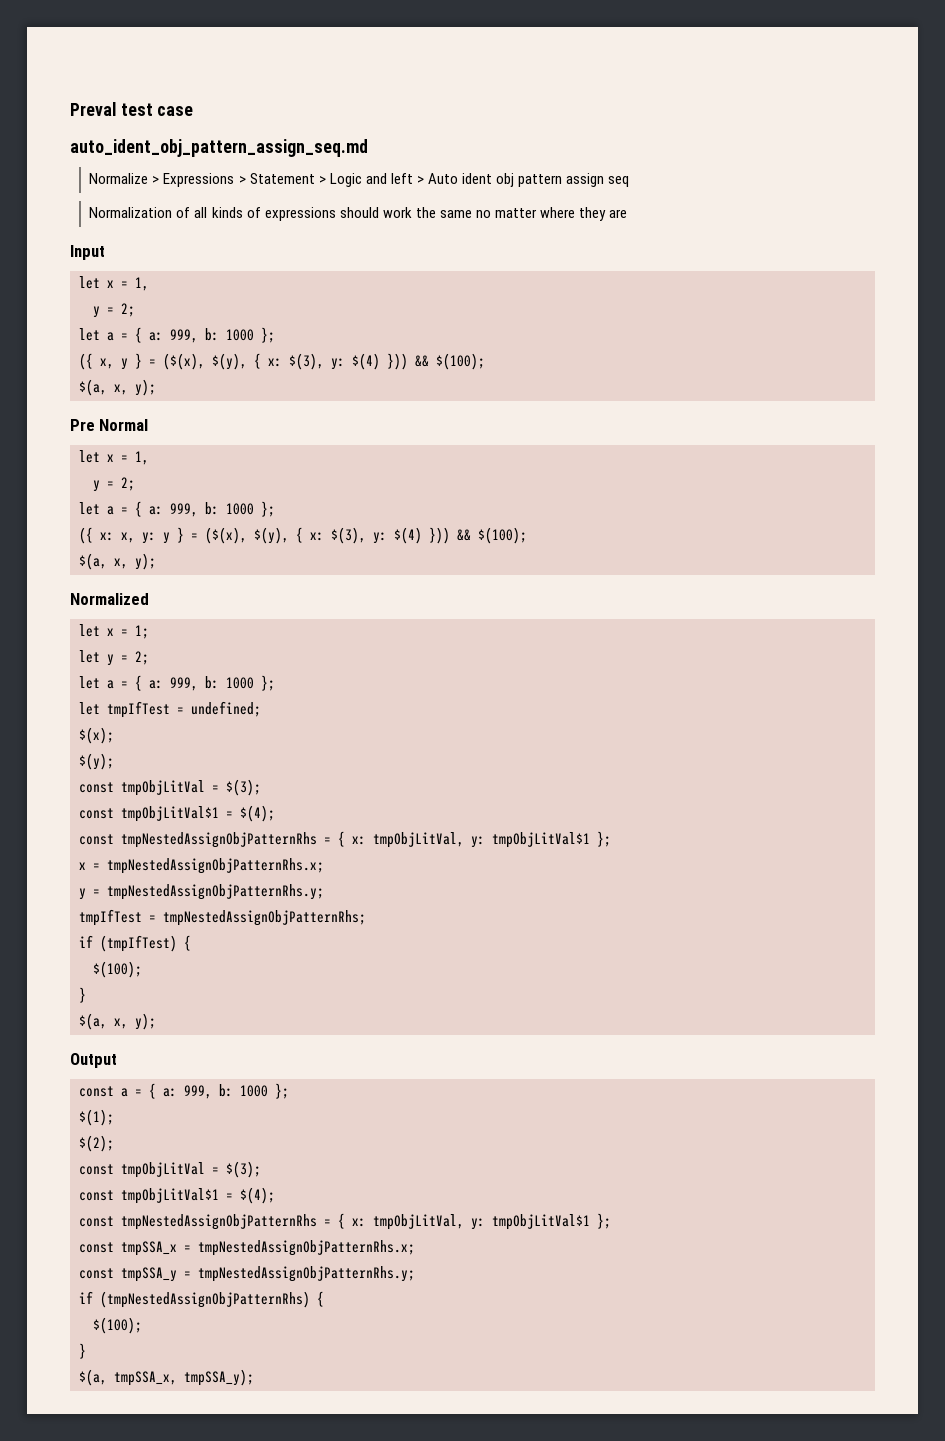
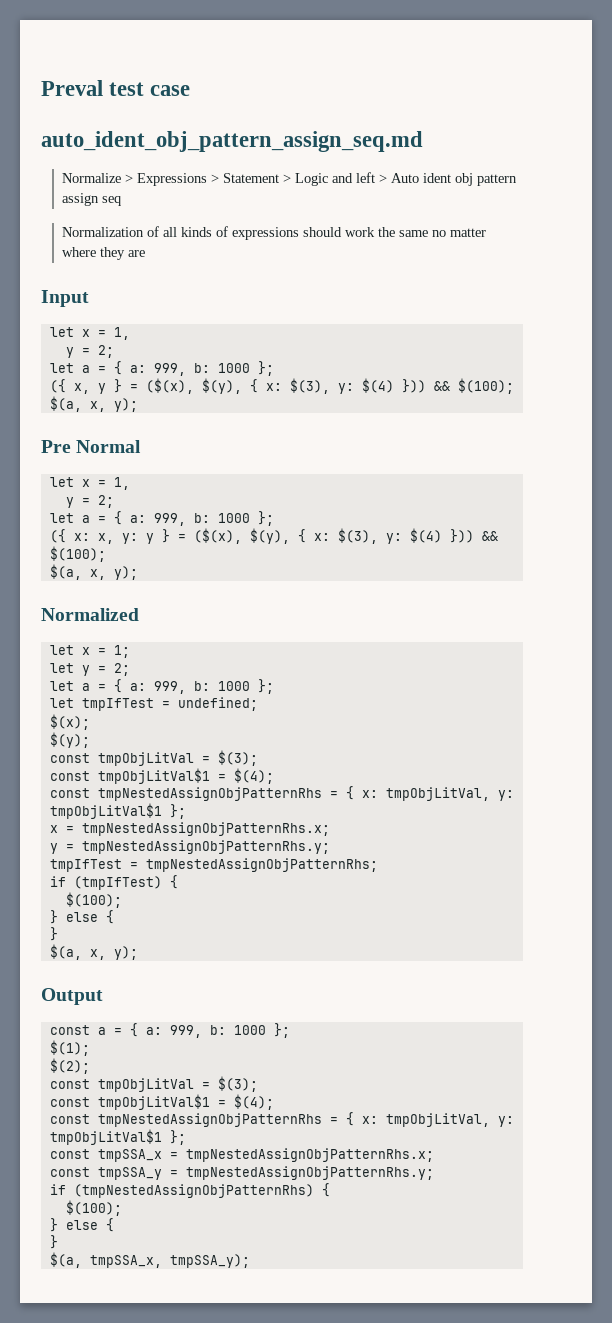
(142, 969) none -> [49,910,114,924] // } else {
(142, 1325) none -> [49,1218,114,1232] // } else {

